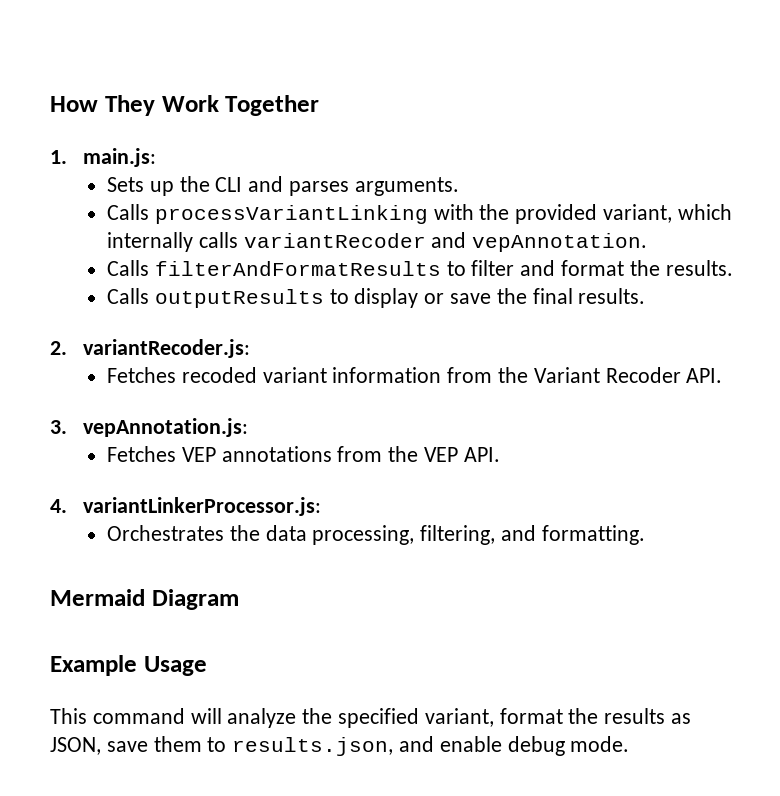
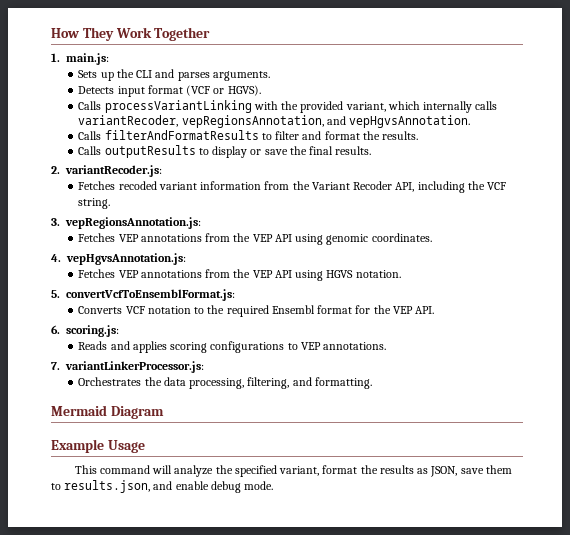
(459, 186) none -> [78,85,261,97] // Detects input format (VCF or HGVS).
[243,232,648,252] variantRecoder and vepAnnotation. -> [78,115,471,128] variantRecoder, vepRegionsAnnotation, and vepHgvsAnnotation.
[686,368,723,383] API. -> [395,181,507,193] [78,198,111,209] API, including the VCF string.
[83,418,249,437] [106,446,500,462] [50,499,67,513] vepAnnotation.js: // Fetches VEP annotations from the VEP API. // 4. -> [65,217,201,229] [78,233,432,245] [51,253,186,265] [78,269,401,281] [51,289,235,301] [78,305,435,317] [51,325,119,337] [78,341,387,353] [51,362,60,370] vepRegionsAnnotation.js: // Fetches VEP annotations from the VEP API using genomic coordinates. // 4. vepHgvsAnnotation.js: // Fetches VEP annotations from the VEP API using HGVS notation. // 5. convertVcfToEnsemblFormat.js: // Converts VCF notation to the required Ensembl format for the VEP API. // 6. scoring.js: // Reads and applies scoring configurations to VEP annotations. // 7.

